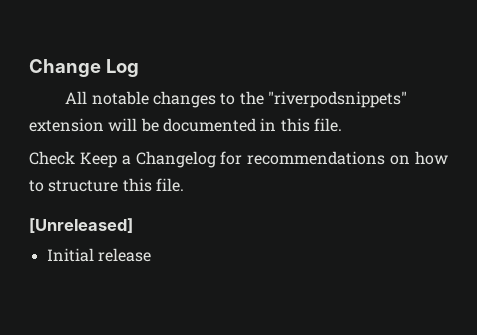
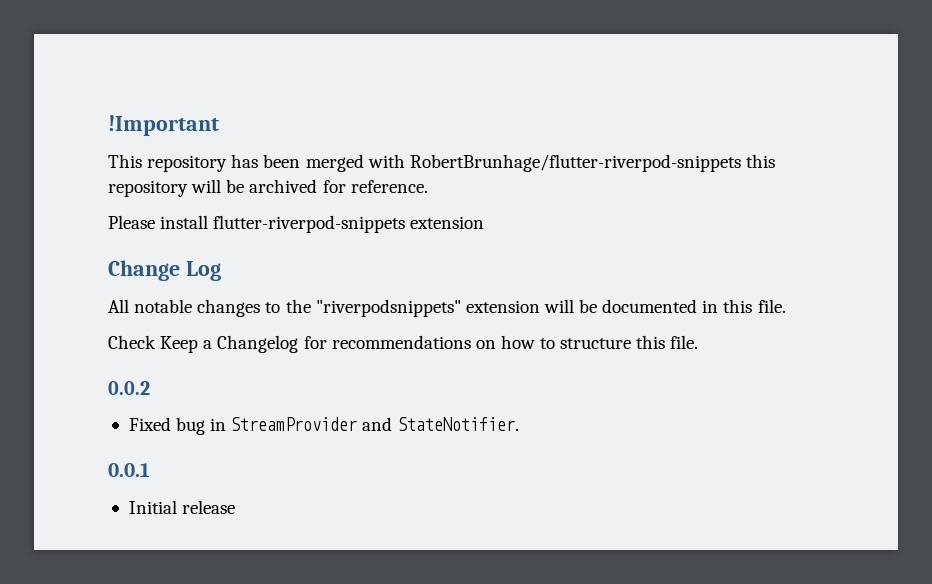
(29, 68) none -> [108,115,219,136] [108,154,775,172] [108,179,428,197] [108,215,485,233] !Important // This repository has been merged with RobertBrunhage/flutter-riverpod-snippets this repository will be archived for reference. // Please install flutter-riverpod-snippets extension //
[29,218,133,233] [Unreleased] -> [108,381,150,395] [128,417,519,435] [108,463,150,477] 0.0.2 // Fixed bug in StreamProvider and StateNotifier. // 0.0.1

